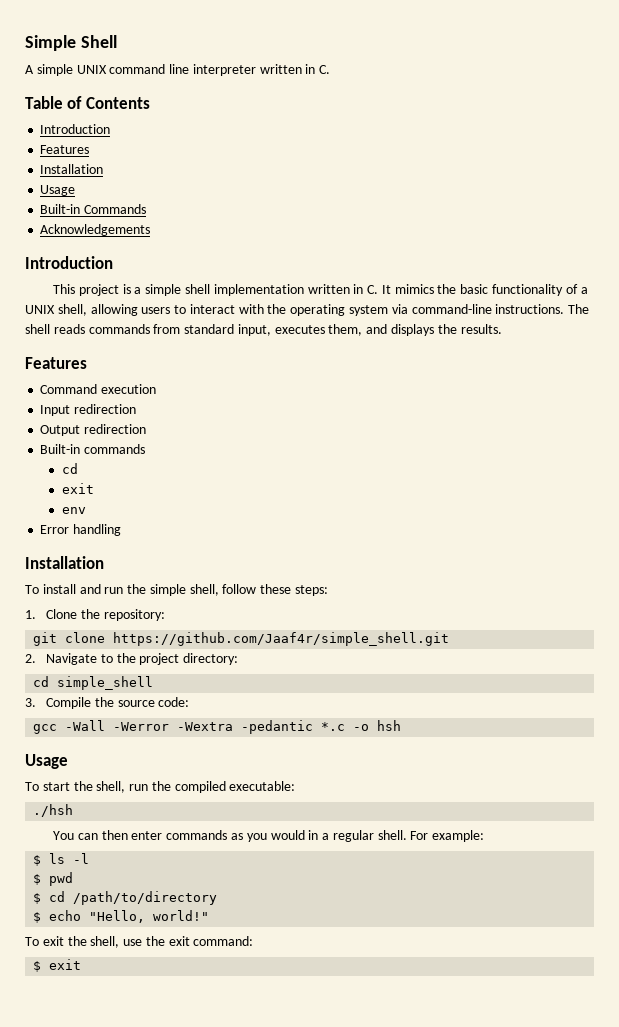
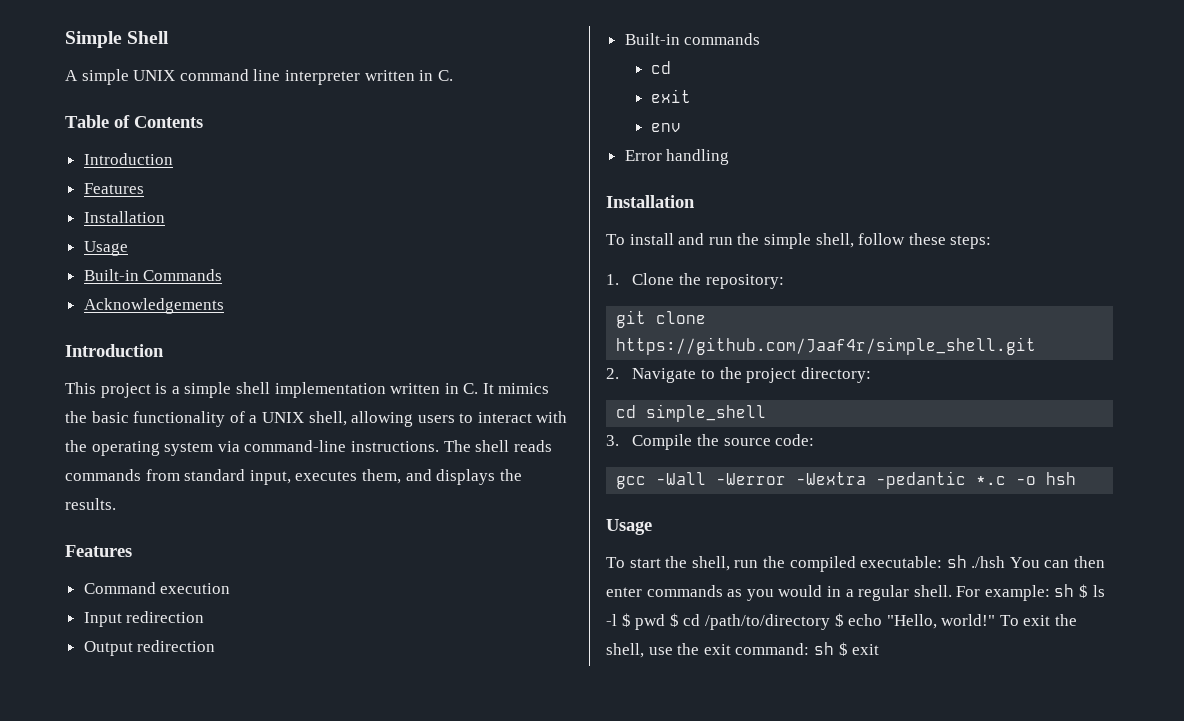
(296, 786) // -> [946,555,967,568] sh
(74, 810) // -> (1006, 562) none
(485, 836) // -> [1054,584,1075,597] sh
(90, 858) // -> (617, 620) none
(74, 879) // -> (666, 622) none
(218, 898) // -> (830, 622) none
(210, 915) // -> (996, 620) none
(254, 941) // -> [813,642,834,655] sh

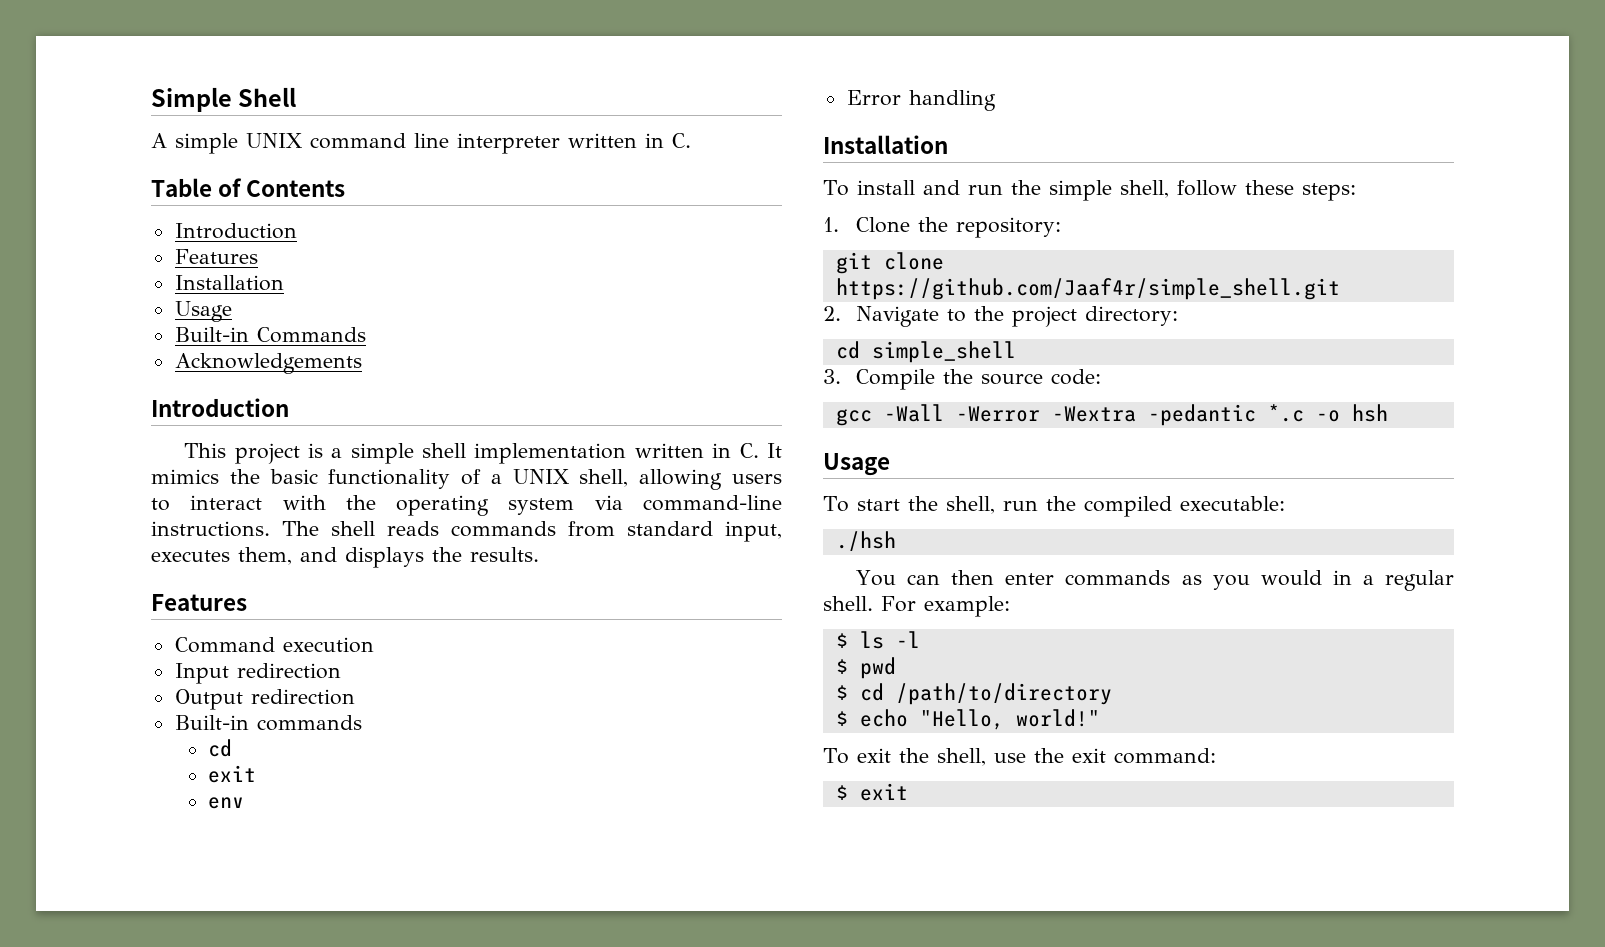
[946,555,967,568] sh -> (1285, 503) //
(1006, 562) none -> (896, 541) //
[1054,584,1075,597] sh -> (1010, 606) //
(617, 620) none -> (920, 639) //
(666, 622) none -> (896, 668) //
(830, 622) none -> (1112, 694) //
(996, 620) none -> (1100, 718) //
[813,642,834,655] sh -> (1216, 756) //

